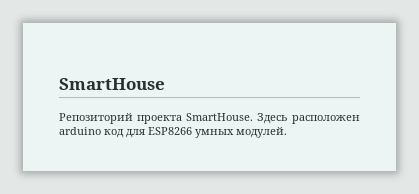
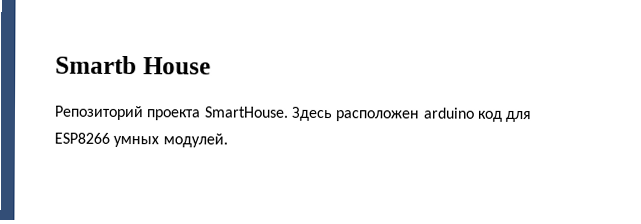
[59,78,165,90] SmartHouse -> [55,55,211,75] Smartb House

